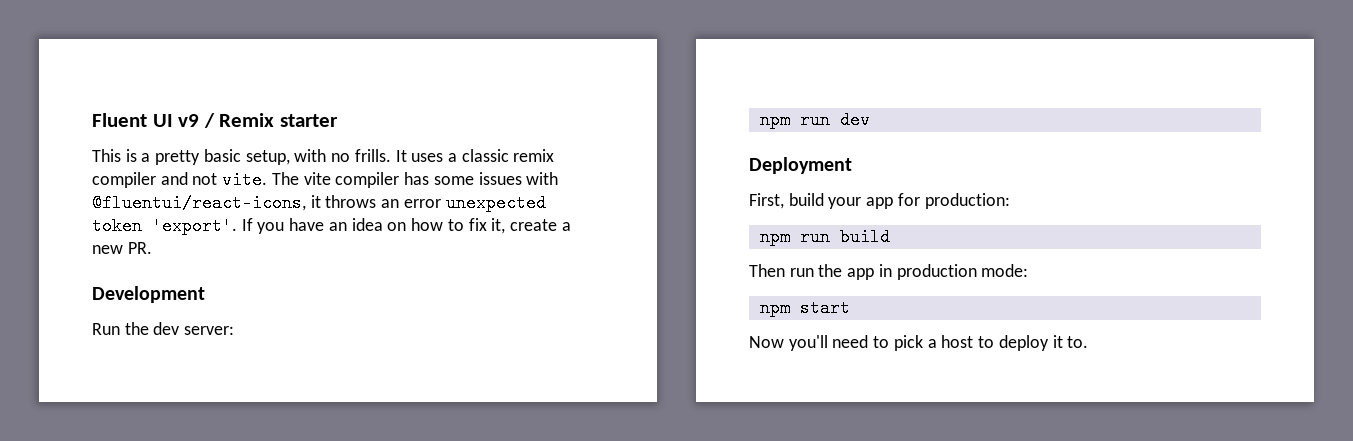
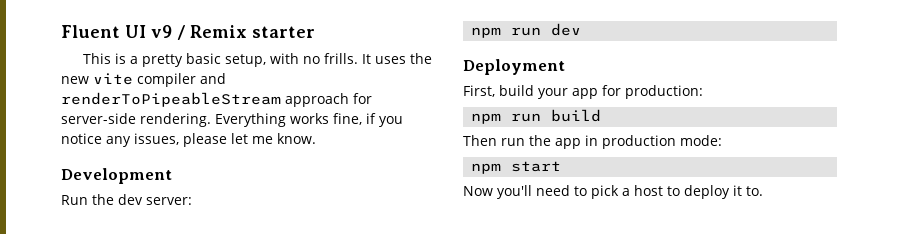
[447,149,555,162] [92,171,559,189] [92,194,546,212] [92,217,571,235] [92,242,152,254] a classic remix compiler and not vite. The vite compiler has some issues with @fluentui/react-icons, it throws an error unexpected token 'export'. If you have an idea on how to fix it, create a new PR. -> [409,53,432,64] [61,73,226,87] [61,92,372,107] [61,113,403,127] [61,133,316,147] the new vite compiler and renderToPipeableStream approach for server-side rendering. Everything works fine, if you notice any issues, please let me know.

